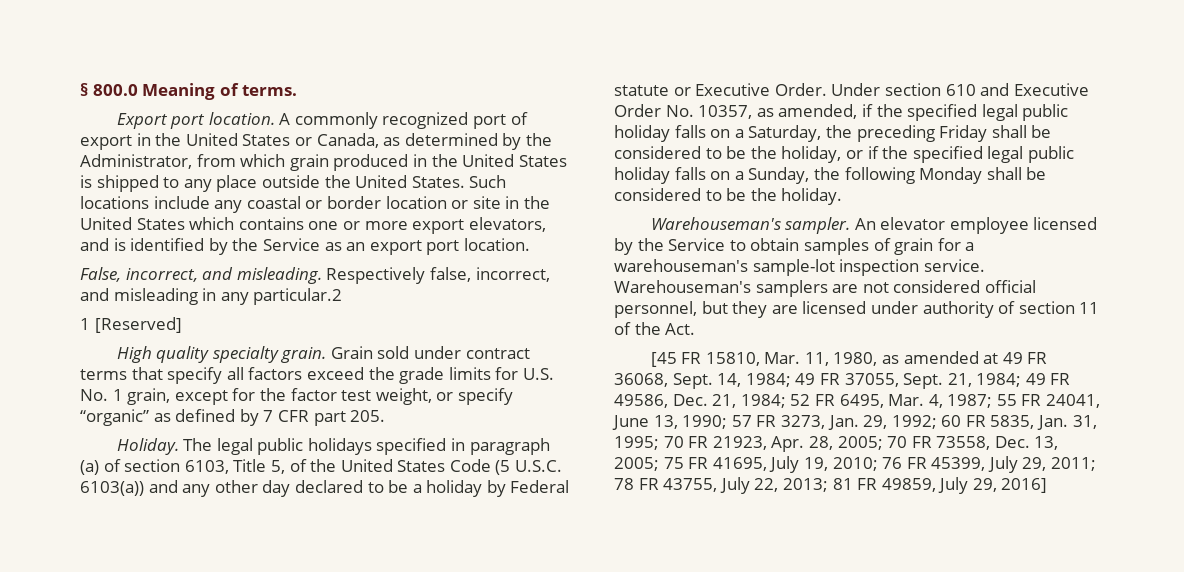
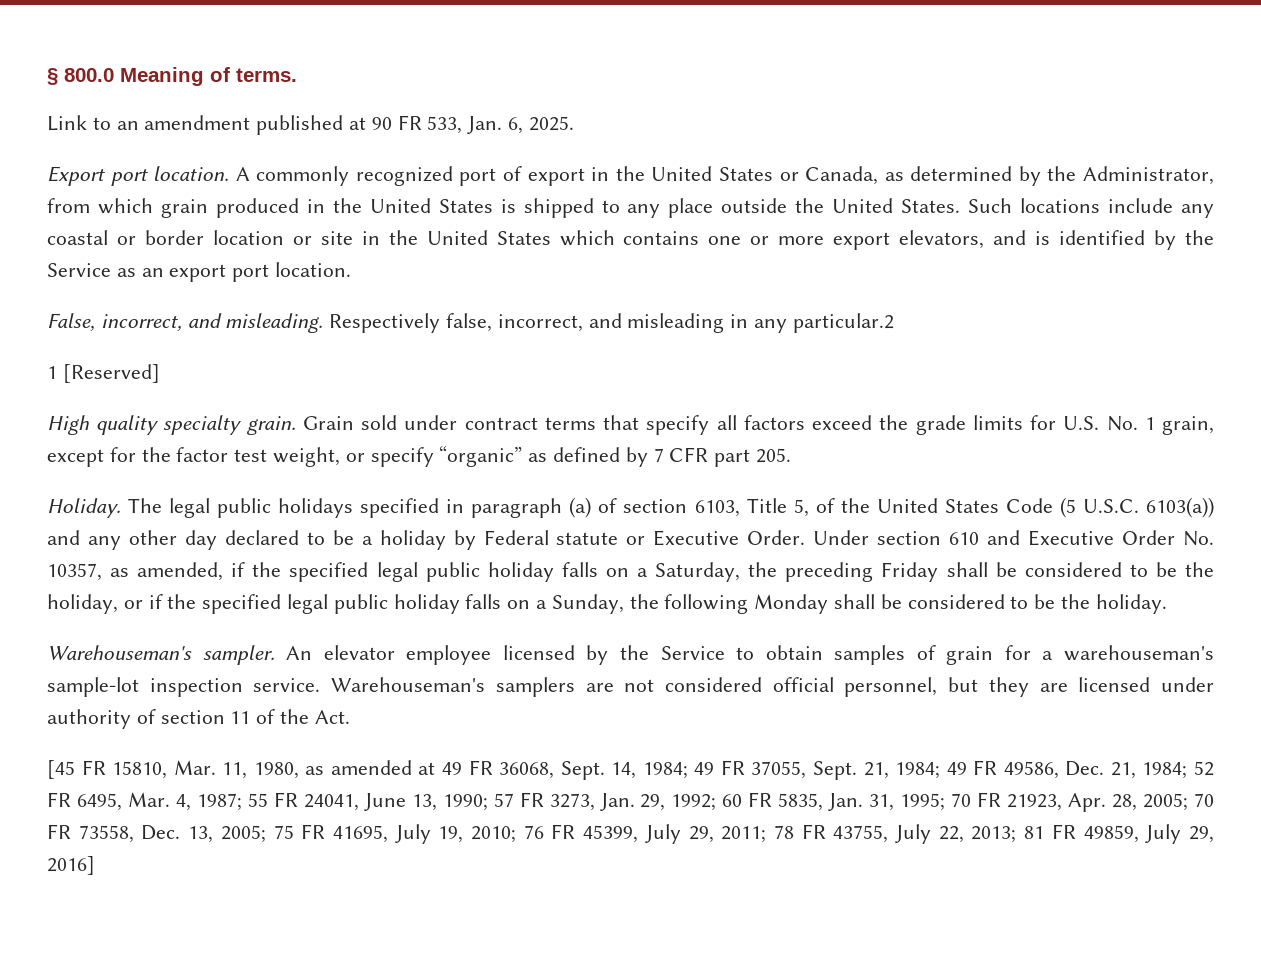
(298, 90) none -> [47,115,574,135] // Link to an amendment published at 90 FR 533, Jan. 6, 2025.

